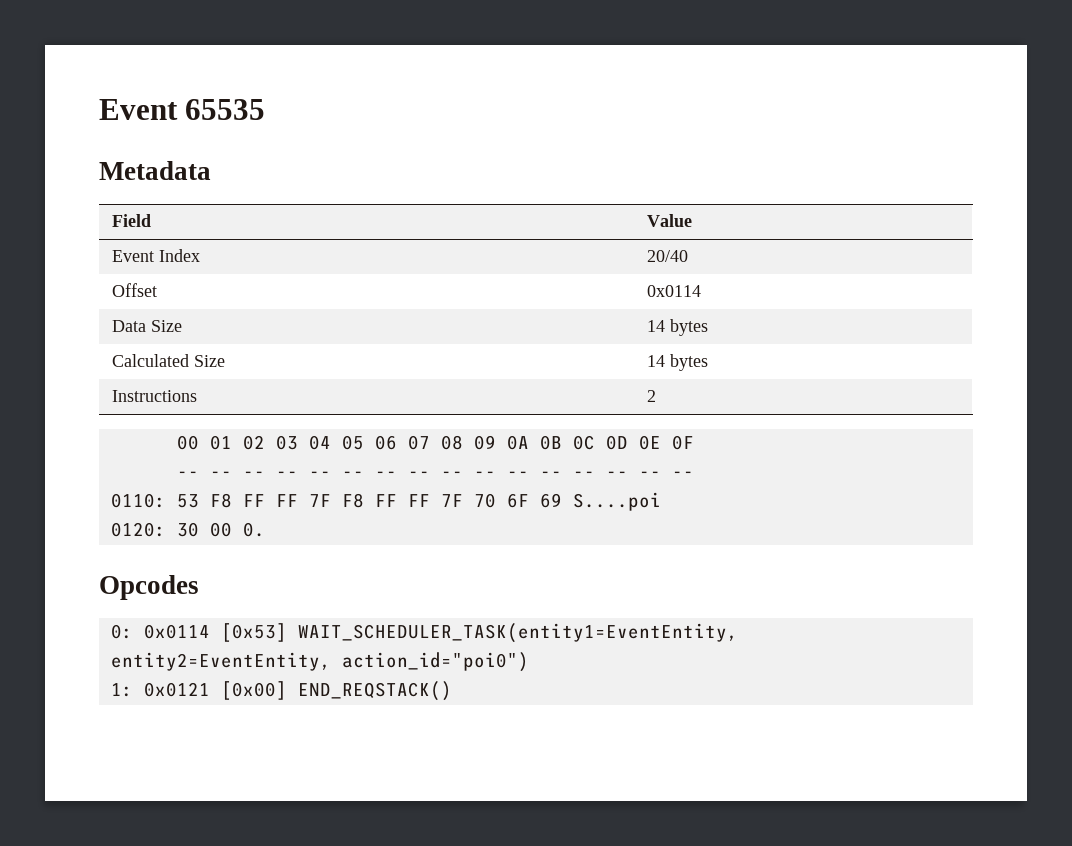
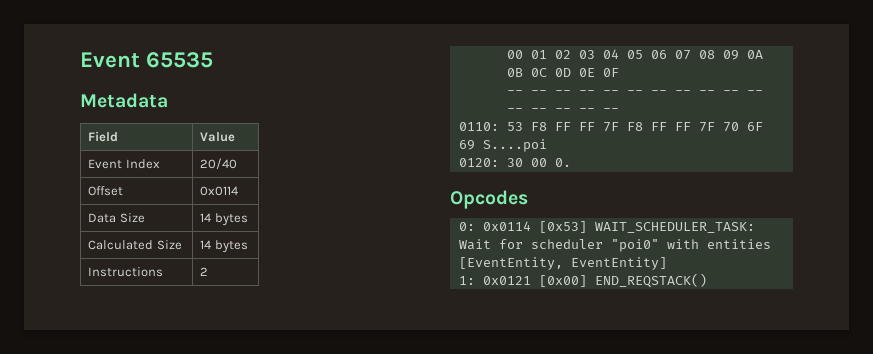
[298,623,738,643] [111,652,529,672] WAIT_SCHEDULER_TASK(entity1=EventEntity, entity2=EventEntity, action_id="poi0") -> [594,222,755,233] [458,239,771,252] [458,257,667,270] WAIT_SCHEDULER_TASK: Wait for scheduler "poi0" with entities [EventEntity, EventEntity]

